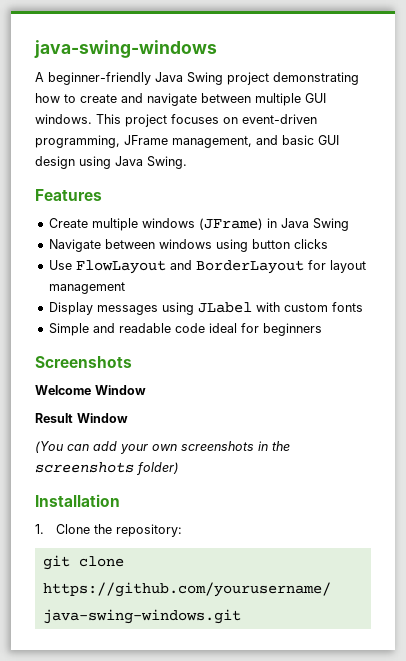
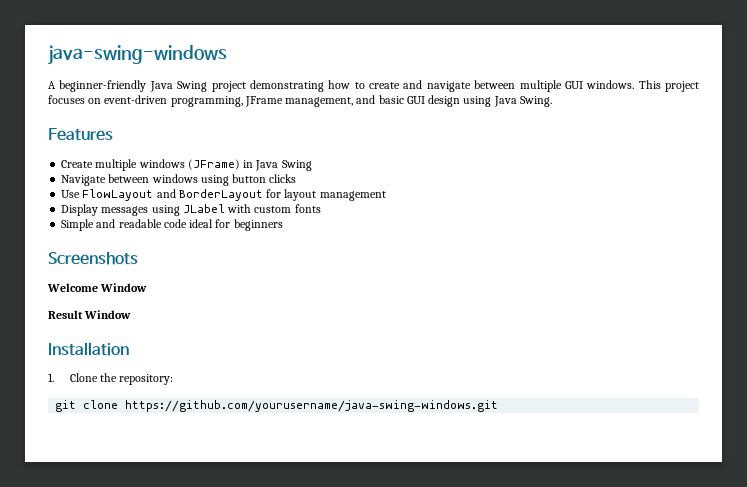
[35,441,290,454] [35,462,179,475] // (You can add your own screenshots in the screenshots folder) -> (132, 314) none

